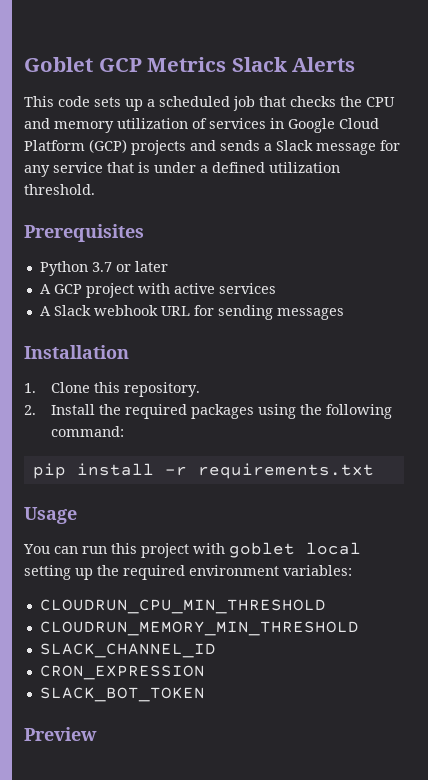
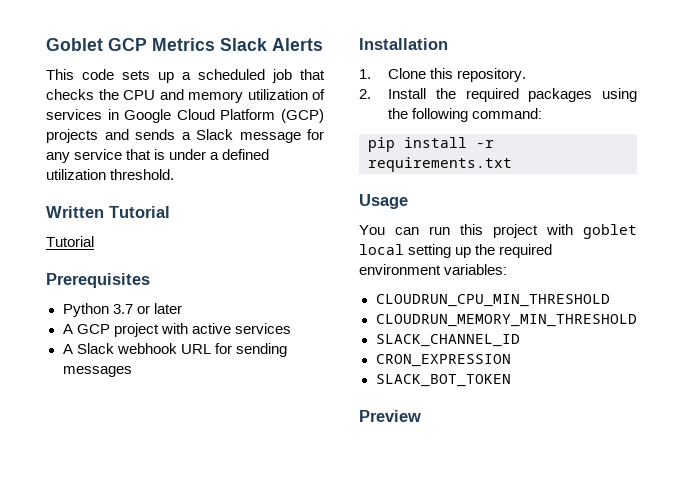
(95, 189) none -> [46,206,170,218] [46,236,94,247] // Written Tutorial // Tutorial

